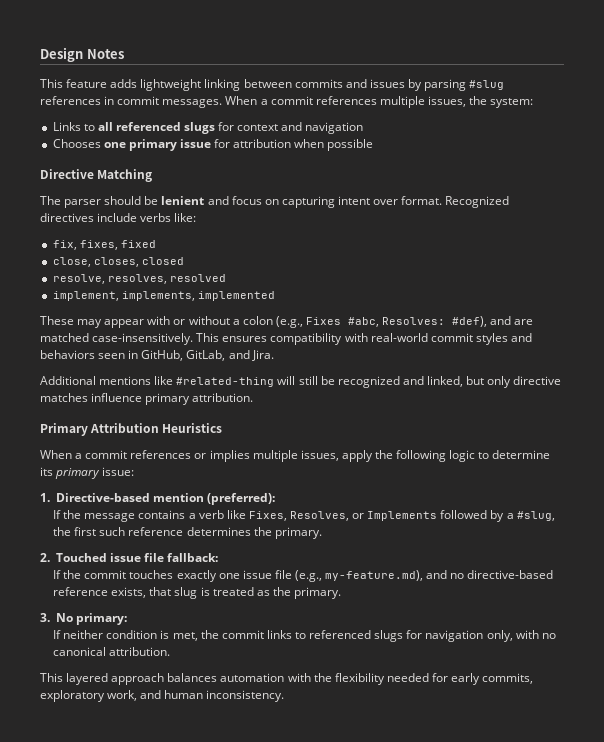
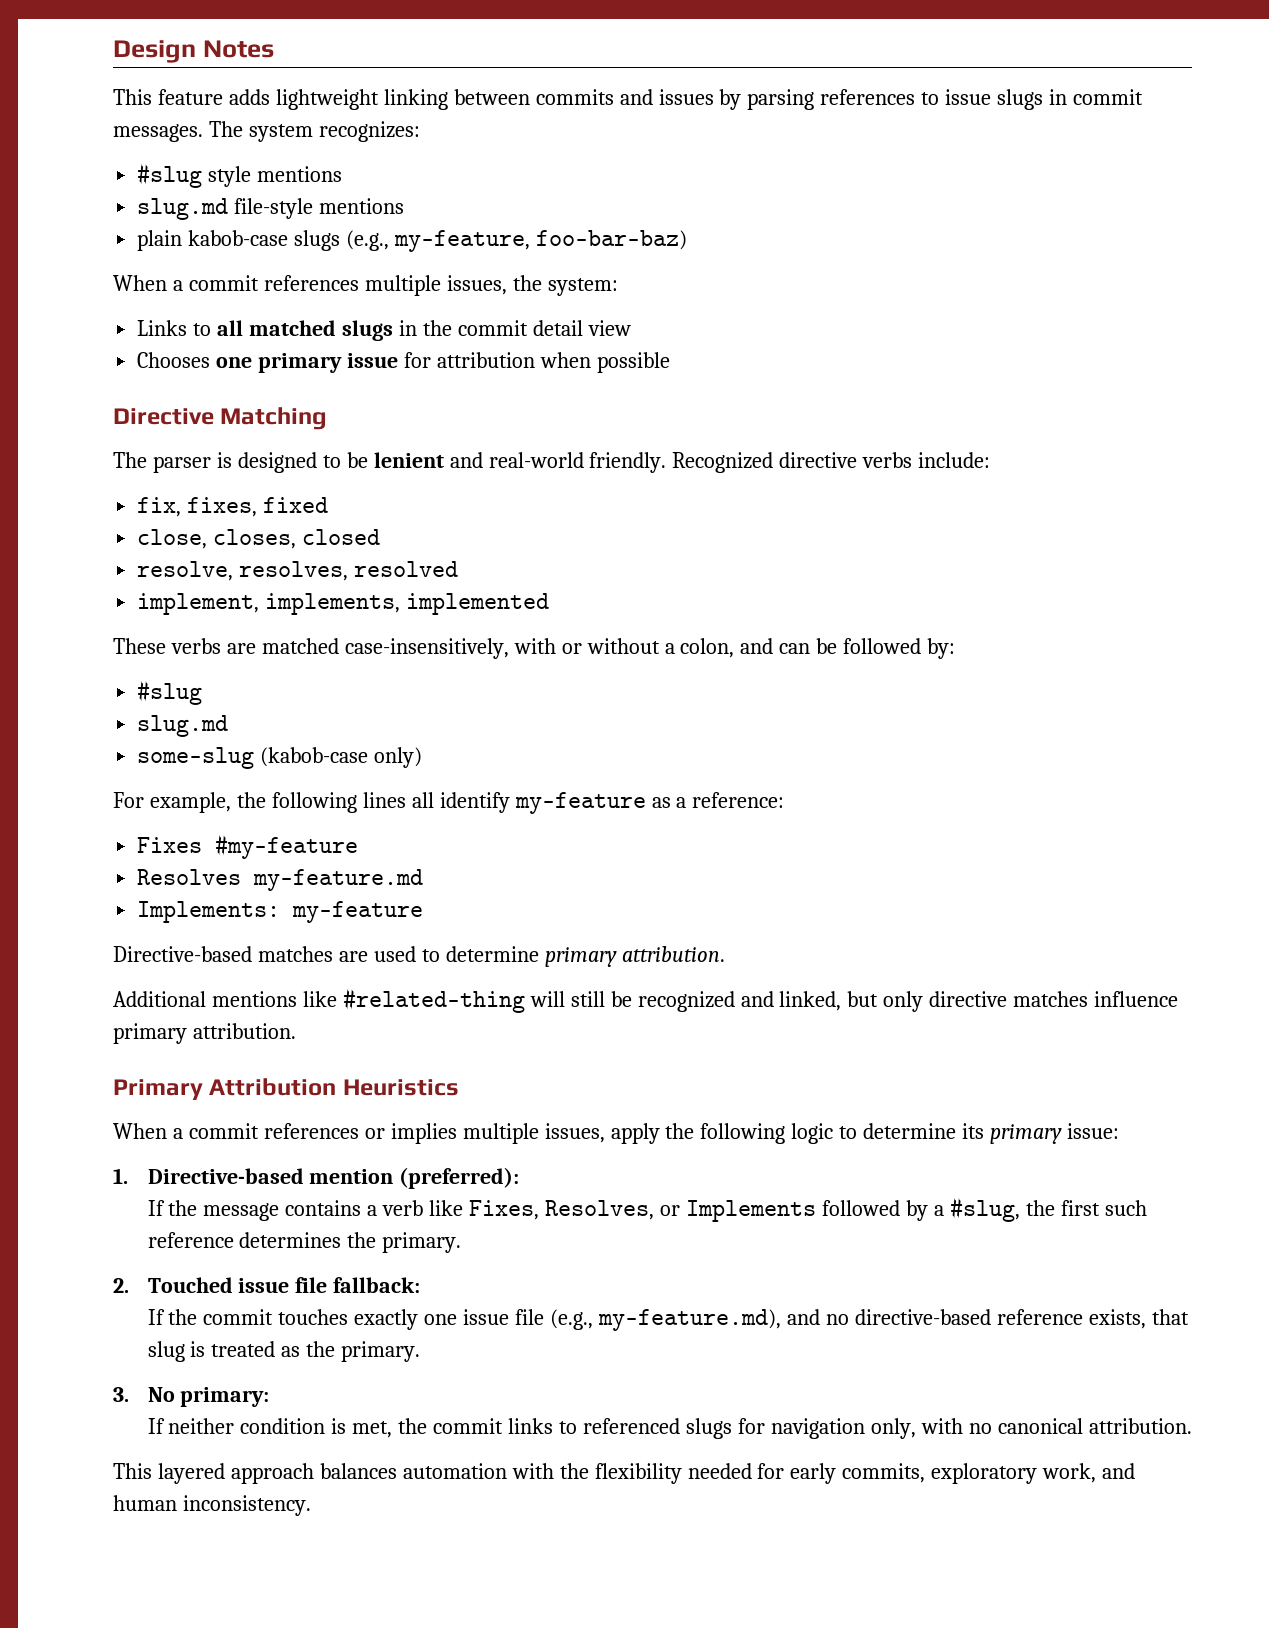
[469,80,505,90] [40,96,223,108] #slug references in commit messages. -> [820,89,1144,110] [113,121,420,142] [137,163,343,188] [137,198,405,220] [137,230,687,252] references to issue slugs in commit messages. The system recognizes: // #slug style mentions // slug.md file-style mentions // plain kabob-case slugs (e.g., my-feature, foo-bar-baz) //
[115,122,364,134] referenced slugs for context and navigation -> [249,320,631,341] matched slugs in the commit detail view
[104,196,510,208] [40,213,197,222] should be lenient and focus on capturing intent over format. Recognized directives include verbs like: -> [216,452,991,473] is designed to be lenient and real-world friendly. Recognized directive verbs include:
[77,316,534,328] [40,333,532,345] [40,350,274,361] may appear with or without a colon (e.g., Fixes #abc, Resolves: #def), and are matched case-insensitively. This ensures compatibility with real-world commit styles and behaviors seen in GitHub, GitLab, and Jira. -> [170,638,956,659] [137,680,203,705] [137,715,229,737] [137,747,423,769] [113,792,785,814] [137,834,359,859] [137,869,424,891] [137,901,424,923] [113,946,725,967] verbs are matched case-insensitively, with or without a colon, and can be followed by: // #slug // slug.md // some-slug (kabob-case only) // For example, the following lines all identify my-feature as a reference: // Fixes #my-feature // Resolves my-feature.md // Implements: my-feature // Directive-based matches are used to determine primary attribution.

